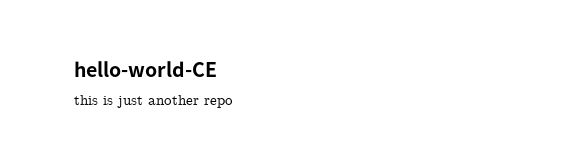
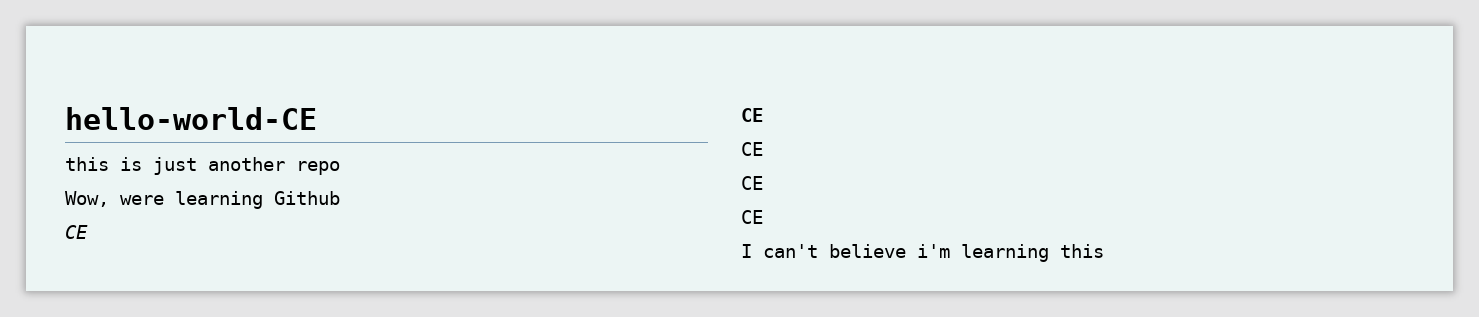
(233, 103) none -> [65,191,340,209] [65,225,88,239] [741,108,763,122] [741,142,763,156] [741,176,763,190] [741,210,763,224] [741,244,1104,262] // Wow, were learning Github // CE // CE // CE // CE // CE // I can't believe i'm learning this

